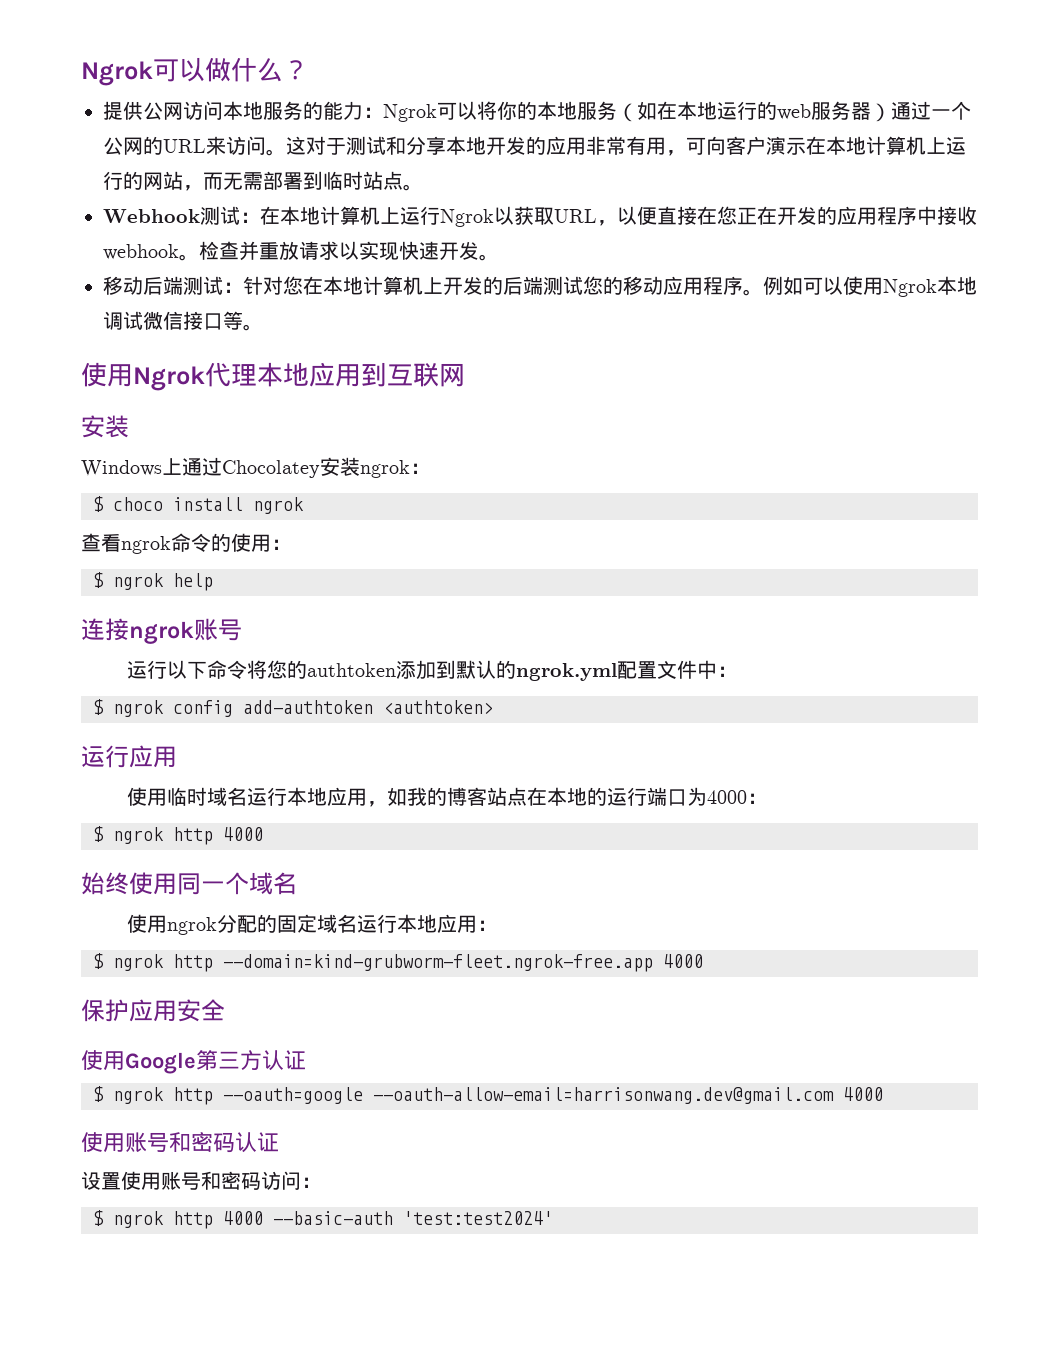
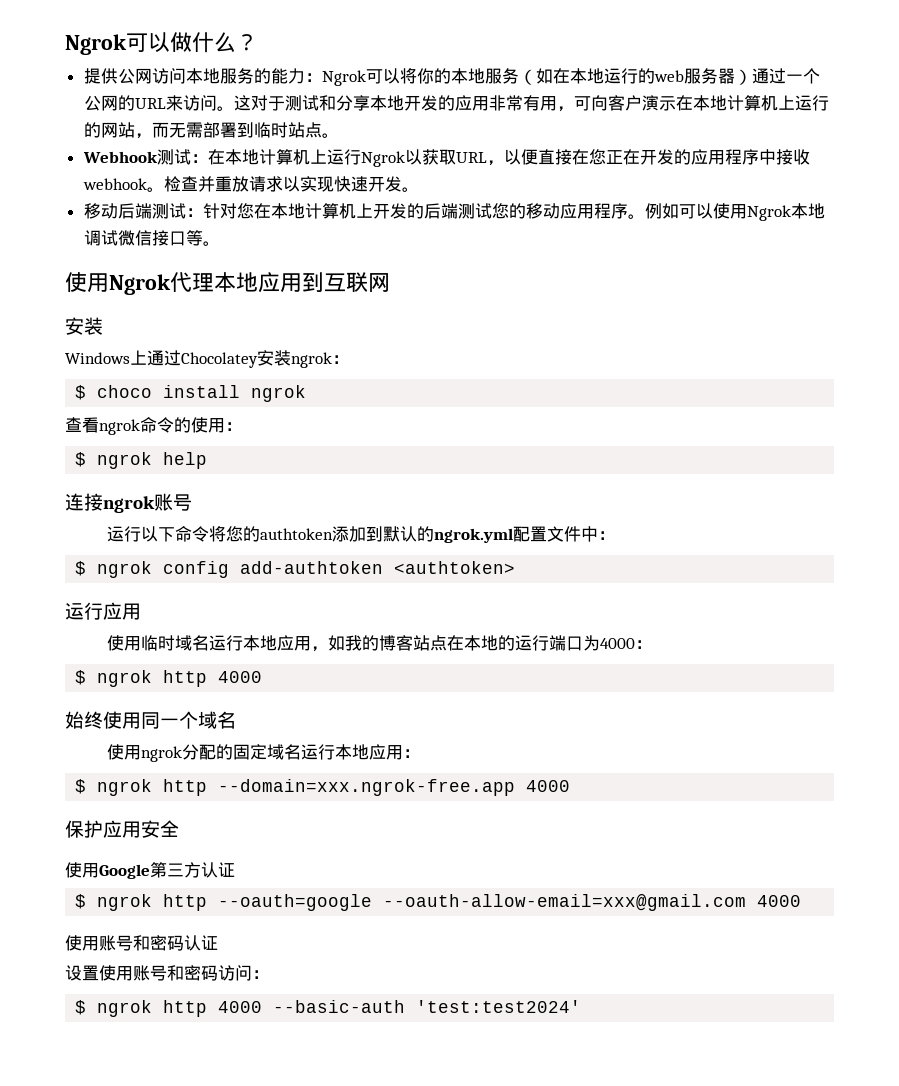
[223,954,653,972] --domain=kind-grubworm-fleet.ngrok-free.app -> [218,779,516,796] --domain=xxx.ngrok-free.app
[373,1087,834,1104] --oauth-allow-email=harrisonwang.dev@gmail.com -> [383,894,747,911] --oauth-allow-email=xxx@gmail.com

